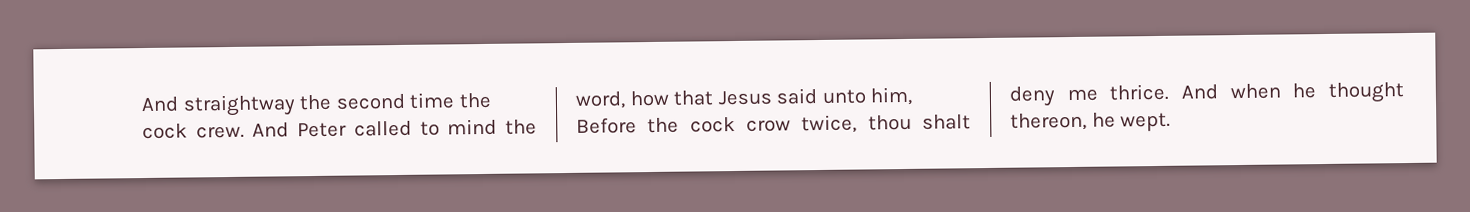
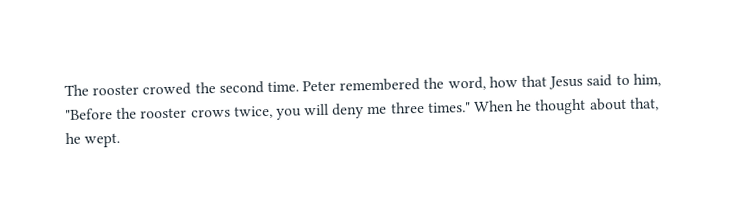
[141,92,492,117] [142,118,498,140] And straightway the second time the cock crew. And Peter called to mind -> [64,77,421,97] The rooster crowed the second time. Peter remembered
[821,86,913,106] [576,114,971,134] [1009,82,1405,107] [1010,112,1087,131] unto him, Before the cock crow twice, thou shalt deny me thrice. And when he thought thereon, -> [615,73,661,87] [65,97,659,121] to him, "Before the rooster crows twice, you will deny me three times." When he thought about that,

